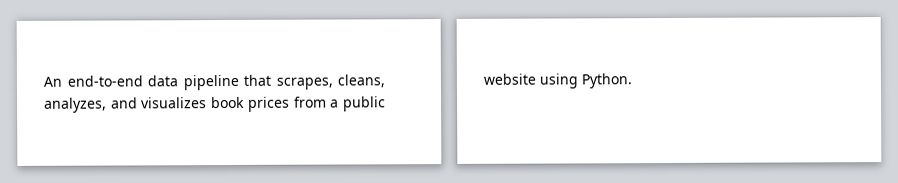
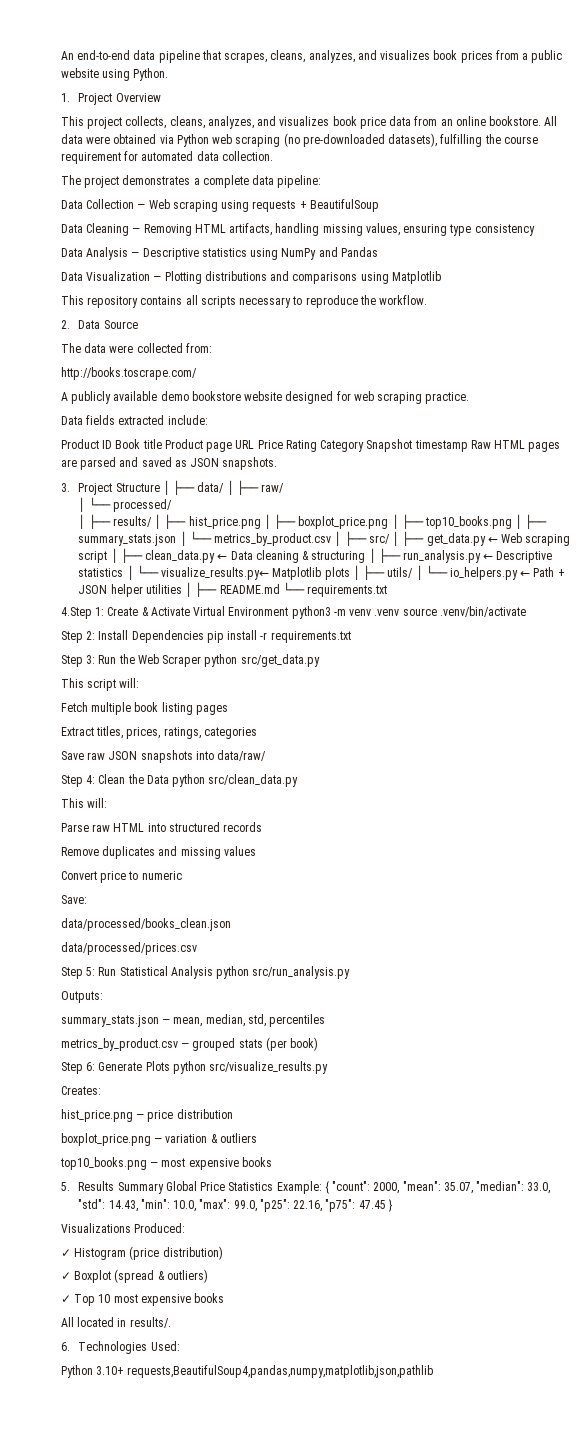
(632, 81) none -> [61,93,161,105] [61,116,558,129] [61,133,538,147] [61,151,273,164] [61,175,322,188] [61,199,379,212] [61,223,535,236] [61,247,378,260] [61,271,441,284] [61,295,428,308] [61,320,138,329] [61,343,212,353] [61,367,197,380] [61,391,470,404] [61,415,208,425] [61,439,561,452] [61,457,278,470] [61,480,285,495] [78,497,172,512] [78,514,548,529] [78,531,571,546] [78,548,553,563] [78,565,565,580] [78,582,388,597] [61,606,526,619] [61,630,351,643] [61,654,320,667] [61,678,140,691] [61,702,228,715] [61,726,257,739] [61,750,267,763] [61,774,299,787] [61,798,108,808] [61,822,263,832] [61,846,256,859] [61,871,182,883] [61,895,87,904] [61,918,231,931] [61,942,197,955] [61,966,351,979] [61,991,103,1003] [61,1014,326,1027] [61,1037,319,1051] [61,1061,329,1074] [61,1086,101,1095] [61,1109,233,1122] [61,1133,257,1146] [60,1157,272,1170] [61,1181,551,1194] [78,1199,392,1212] [61,1223,186,1233] [61,1246,223,1260] [61,1269,208,1283] [61,1293,225,1306] [61,1317,171,1328] [61,1341,180,1354] [61,1365,434,1378] // 1. Project Overview // This project collects, cleans, analyzes, and visualizes book price data from an online bookstore. All data were obtained via Python web scraping (no pre-downloaded datasets), fulfilling the course requirement for automated data collection. // The project demonstrates a complete data pipeline: // Data Collection — Web scraping using requests + BeautifulSoup // Data Cleaning — Removing HTML artifacts, handling missing values, ensuring type consistency // Data Analysis — Descriptive statistics using NumPy and Pandas // Data Visualization — Plotting distributions and comparisons using Matplotlib // This repository contains all scripts necessary to reproduce the workflow. // 2. Data Source // The data were collected from: // http://books.toscrape.com/ // A publicly available demo bookstore website designed for web scraping practice. // Data fields extracted include: // Product ID Book title Product page URL Price Rating Category Snapshot timestamp Raw HTML pages are parsed and saved as JSON snapshots. // 3. Project Structure │ ├── data/ │ ├── raw/ // │ └── processed/ // │ ├── results/ │ ├── hist_price.png │ ├── boxplot_price.png │ ├── top10_books.png │ ├── summary_stats.json │ └── metrics_by_product.csv │ ├── src/ │ ├── get_data.py ← Web scraping script │ ├── clean_data.py ← Data cleaning & structuring │ ├── run_analysis.py ← Descriptive statistics │ └── visualize_results.py← Matplotlib plots │ ├── utils/ │ └── io_helpers.py ← Path + JSON helper utilities │ ├── README.md └── requirements.txt // 4.Step 1: Create & Activate Virtual Environment python3 -m venv .venv source .venv/bin/activate // Step 2: Install Dependencies pip install -r requirements.txt // Step 3: Run the Web Scraper python src/get_data.py // This script will: // Fetch multiple book listing pages // Extract titles, prices, ratings, categories // Save raw JSON snapshots into data/raw/ // Step 4: Clean the Data python src/clean_data.py // This will: // Parse raw HTML into structured records // Remove duplicates and missing values // Convert price to numeric // Save: // data/processed/books_clean.json // data/processed/prices.csv // Step 5: Run Statistical Analysis python src/run_analysis.py // Outputs: // summary_stats.json — mean, median, std, percentiles // metrics_by_product.csv — grouped stats (per book) // Step 6: Generate Plots python src/visualize_results.py // Creates: // hist_price.png — price distribution // boxplot_price.png — variation & outliers // top10_books.png — most expensive books // 5. Results Summary Global Price Statistics Example: { "count": 2000, "mean": 35.07, "median": 33.0, "std": 14.43, "min": 10.0, "max": 99.0, "p25": 22.16, "p75": 47.45 } // Visualizations Produced: // ✓ Histogram (price distribution) // ✓ Boxplot (spread & outliers) // ✓ Top 10 most expensive books // All located in results/. // 6. Technologies Used: // Python 3.10+ requests,BeautifulSoup4,pandas,numpy,matplotlib,json,pathlib

